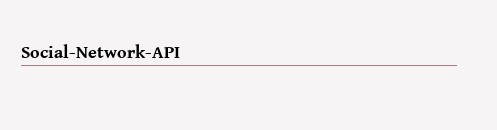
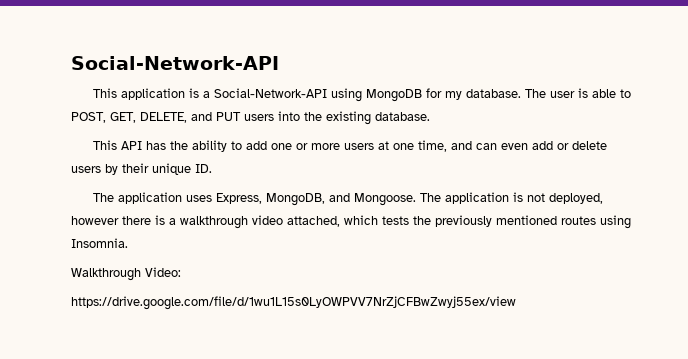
[21,44,180,58] Social-Network-API -> [71,56,279,70] [93,88,632,102] [71,111,430,125] [93,140,608,152] [71,163,212,175] [93,192,604,206] [71,215,631,229] [71,238,128,248] [71,267,181,281] [71,296,516,310] Social-Network-API // This application is a Social-Network-API using MongoDB for my database. The user is able to POST, GET, DELETE, and PUT users into the existing database. // This API has the ability to add one or more users at one time, and can even add or delete users by their unique ID. // The application uses Express, MongoDB, and Mongoose. The application is not deployed, however there is a walkthrough video attached, which tests the previously mentioned routes using Insomnia. // Walkthrough Video: // https://drive.google.com/file/d/1wu1L15s0LyOWPVV7NrZjCFBwZwyj55ex/view

